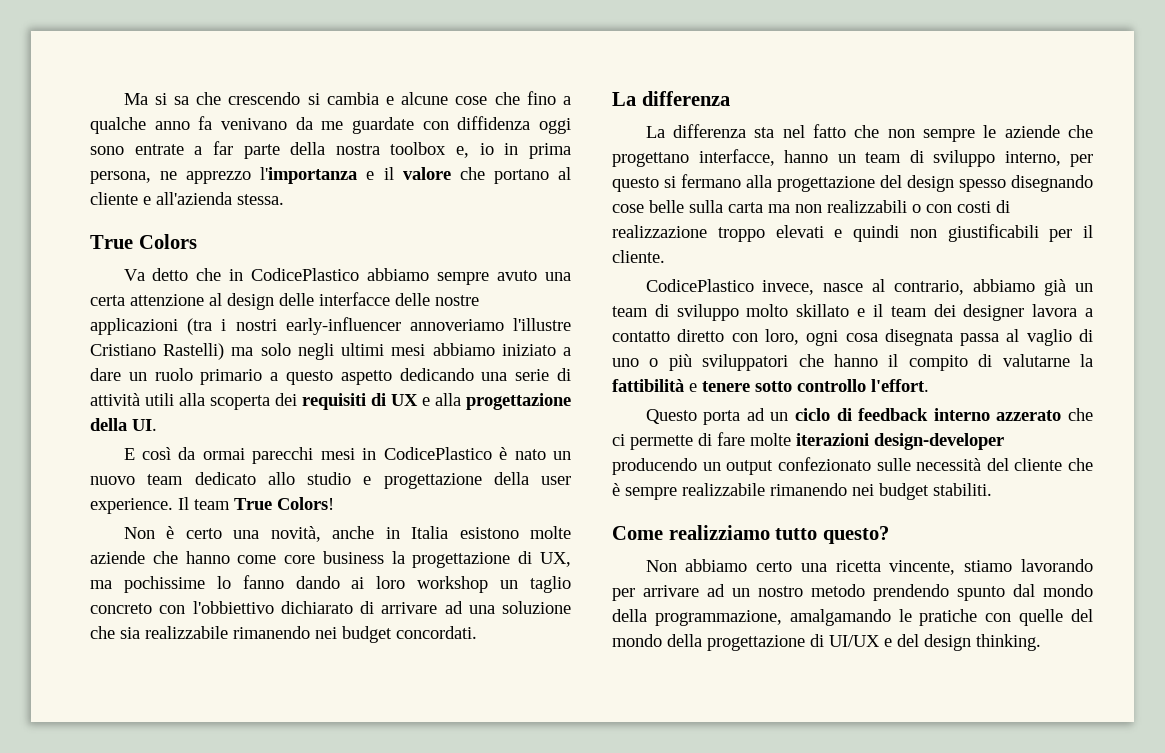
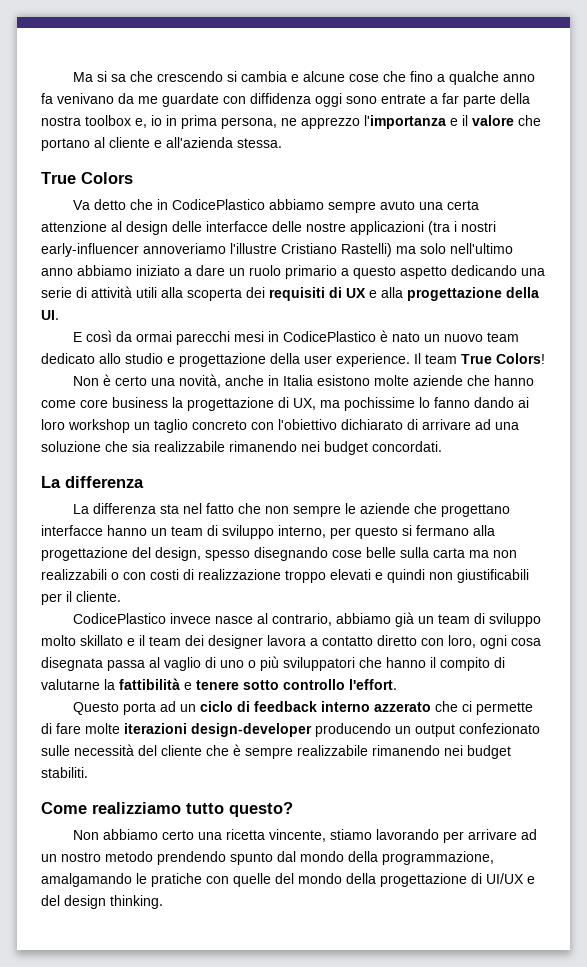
[297,343,426,360] negli ultimi mesi -> [450,243,513,254] [41,268,73,276] nell'ultimo anno
[192,601,274,614] l'obbiettivo -> [278,419,337,430] l'obiettivo
[698,149,775,166] interfacce, -> [41,525,103,536] interfacce
[907,175,954,192] design -> [155,547,201,561] design,
[762,280,815,295] invece, -> [169,613,211,624] invece

